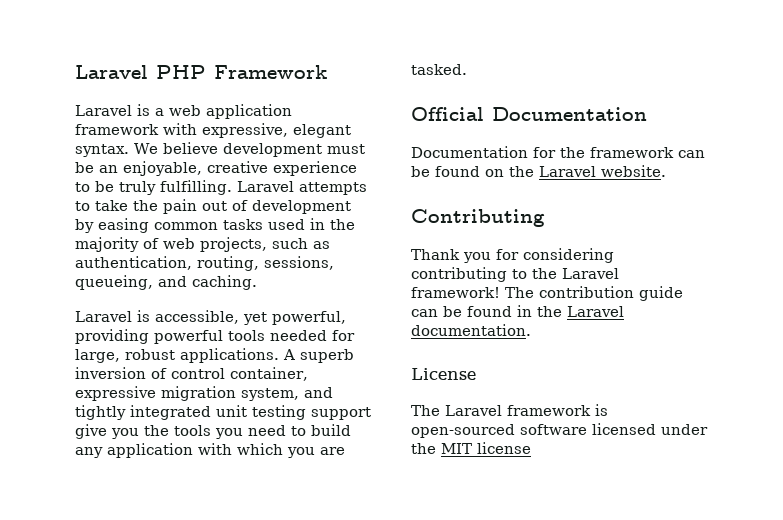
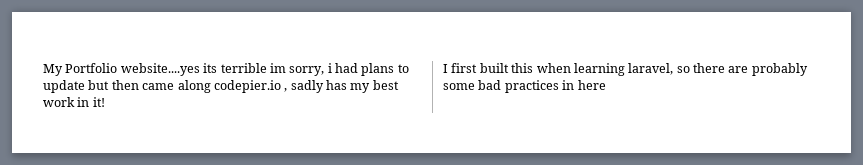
[75,65,327,79] [75,104,292,119] [75,123,351,138] [75,142,365,157] [75,161,357,176] [75,180,367,195] [75,199,351,214] [75,218,355,233] [75,237,330,252] [75,256,334,271] [75,275,257,290] [75,310,346,325] [75,329,355,344] [75,348,354,363] [75,367,308,381] [75,386,333,401] [75,405,371,420] [75,424,351,439] [75,443,345,458] [411,64,467,75] [411,107,647,121] [411,146,705,158] [411,165,666,177] [411,209,545,227] [411,248,614,263] [411,267,619,282] [411,286,683,301] [411,305,624,317] [411,324,531,336] [411,368,476,380] [411,404,608,416] [411,423,708,438] [411,442,531,454] Laravel PHP Framework // Laravel is a web application framework with expressive, elegant syntax. We believe development must be an enjoyable, creative experience to be truly fulfilling. Laravel attempts to take the pain out of development by easing common tasks used in the majority of web projects, such as authentication, routing, sessions, queueing, and caching. // Laravel is accessible, yet powerful, providing powerful tools needed for large, robust applications. A superb inversion of control container, expressive migration system, and tightly integrated unit testing support give you the tools you need to build any application with which you are tasked. // Official Documentation // Documentation for the framework can be found on the Laravel website. // Contributing // Thank you for considering contributing to the Laravel framework! The contribution guide can be found in the Laravel documentation. // License // The Laravel framework is open-sourced software licensed under the MIT license -> [43,63,409,76] [43,80,399,93] [43,97,105,107] [443,63,808,76] [443,80,606,93] My Portfolio website....yes its terrible im sorry, i had plans to update but then came along codepier.io , sadly has my best work in it! // I first built this when learning laravel, so there are probably some bad practices in here

